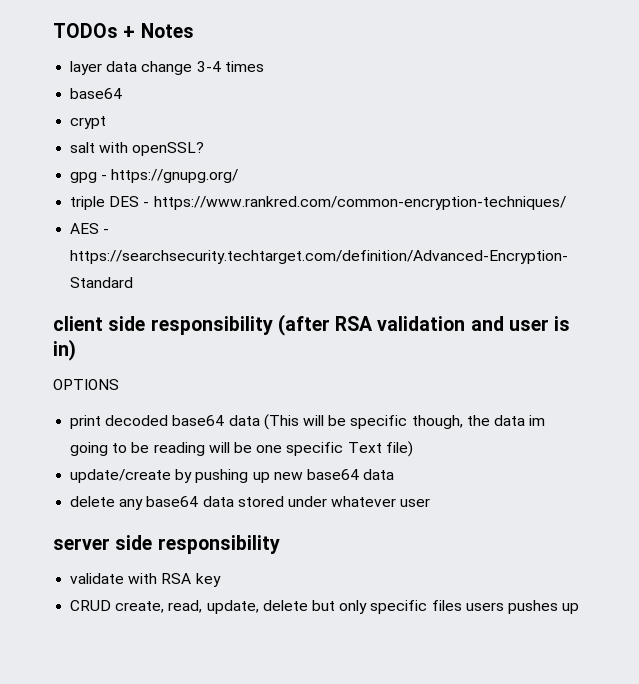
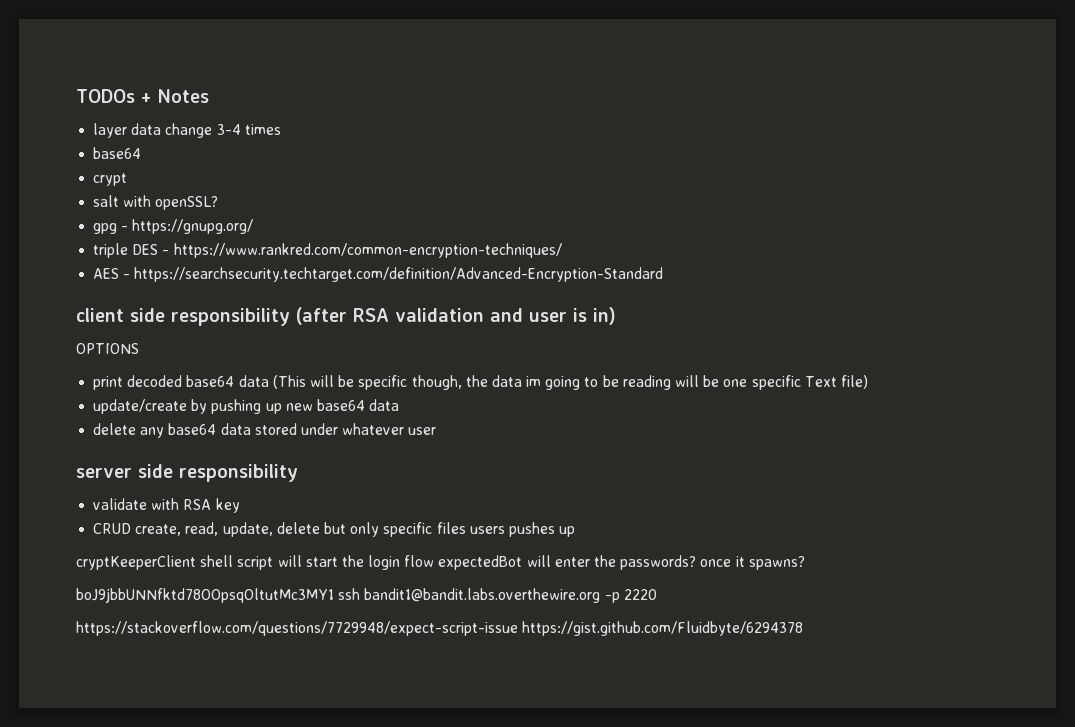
(580, 608) none -> [76,555,805,570] [76,588,657,603] [76,621,804,636] // cryptKeeperClient shell script will start the login flow expectedBot will enter the passwords? once it spawns? // boJ9jbbUNNfktd78OOpsqOltutMc3MY1 ssh bandit1@bandit.labs.overthewire.org -p 2220 // https://stackoverflow.com/questions/7729948/expect-script-issue https://gist.github.com/Fluidbyte/6294378

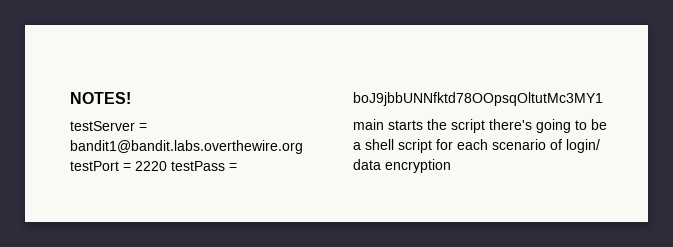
[76,89,209,103] [93,123,281,138] [93,147,142,159] [93,173,128,186] [93,195,219,210] [93,219,254,234] [93,243,562,258] [93,267,664,282] [76,307,616,326] [76,343,139,354] [93,375,868,390] [93,399,400,414] [93,423,437,438] [76,464,298,482] [93,498,240,513] [93,522,576,537] [76,555,805,570] [76,588,657,603] [76,621,804,636] TODOs + Notes // layer data change 3-4 times // base64 // crypt // salt with openSSL? // gpg - https://gnupg.org/ // triple DES - https://www.rankred.com/common-encryption-techniques/ // AES - https://searchsecurity.techtarget.com/definition/Advanced-Encryption-Standard // client side responsibility (after RSA validation and user is in) // OPTIONS // print decoded base64 data (This will be specific though, the data im going to be reading will be one specific Text file) // update/create by pushing up new base64 data // delete any base64 data stored under whatever user // server side responsibility // validate with RSA key // CRUD create, read, update, delete but only specific files users pushes up // cryptKeeperClient shell script will start the login flow expectedBot will enter the passwords? once it spawns? // boJ9jbbUNNfktd78OOpsqOltutMc3MY1 ssh bandit1@bandit.labs.overthewire.org -p 2220 // https://stackoverflow.com/questions/7729948/expect-script-issue https://gist.github.com/Fluidbyte/6294378 -> [70,92,131,104] [70,121,147,131] [70,140,303,154] [70,161,237,171] [353,92,603,106] [353,119,607,133] [353,139,600,153] [353,159,451,173] NOTES! // testServer = bandit1@bandit.labs.overthewire.org testPort = 2220 testPass = boJ9jbbUNNfktd78OOpsqOltutMc3MY1 // main starts the script there's going to be a shell script for each scenario of login/ data encryption

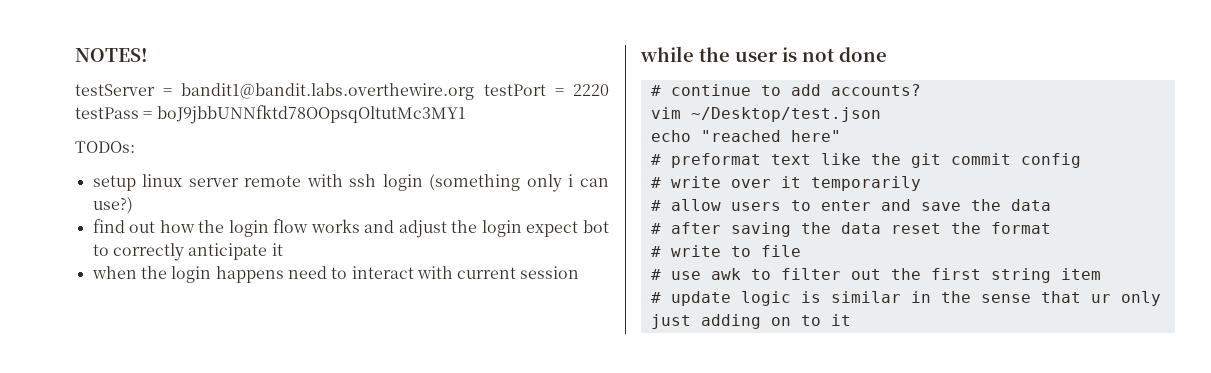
[353,119,607,133] [353,139,600,153] [353,159,451,173] main starts the script there's going to be a shell script for each scenario of login/ data encryption -> [75,141,135,153] [92,174,610,192] [92,197,133,214] [92,219,609,238] [92,243,283,261] [91,266,580,283] [640,46,887,62] [650,84,921,96] [650,107,881,122] [650,130,841,142] [650,153,1081,168] [650,176,921,191] [650,199,1051,211] [650,222,1051,237] [650,245,801,257] [650,268,1101,283] [650,291,1161,306] [650,314,851,329] TODOs: // setup linux server remote with ssh login (something only i can use?) // find out how the login flow works and adjust the login expect bot to correctly anticipate it // when the login happens need to interact with current session // while the user is not done // # continue to add accounts? // vim ~/Desktop/test.json // echo "reached here" // # preformat text like the git commit config // # write over it temporarily // # allow users to enter and save the data // # after saving the data reset the format // # write to file // # use awk to filter out the first string item // # update logic is similar in the sense that ur only just adding on to it

